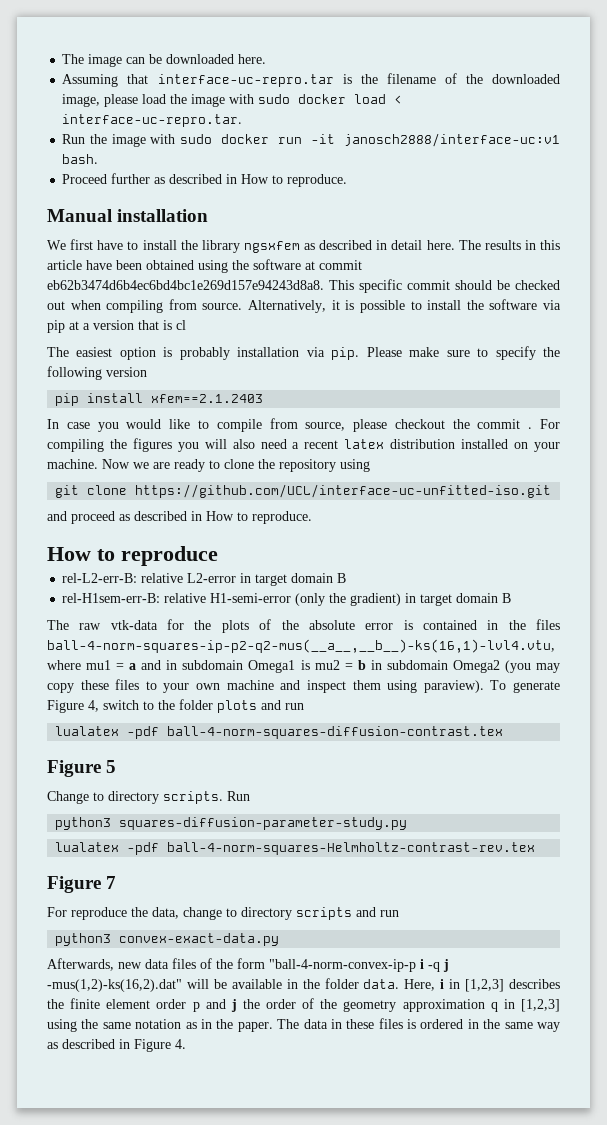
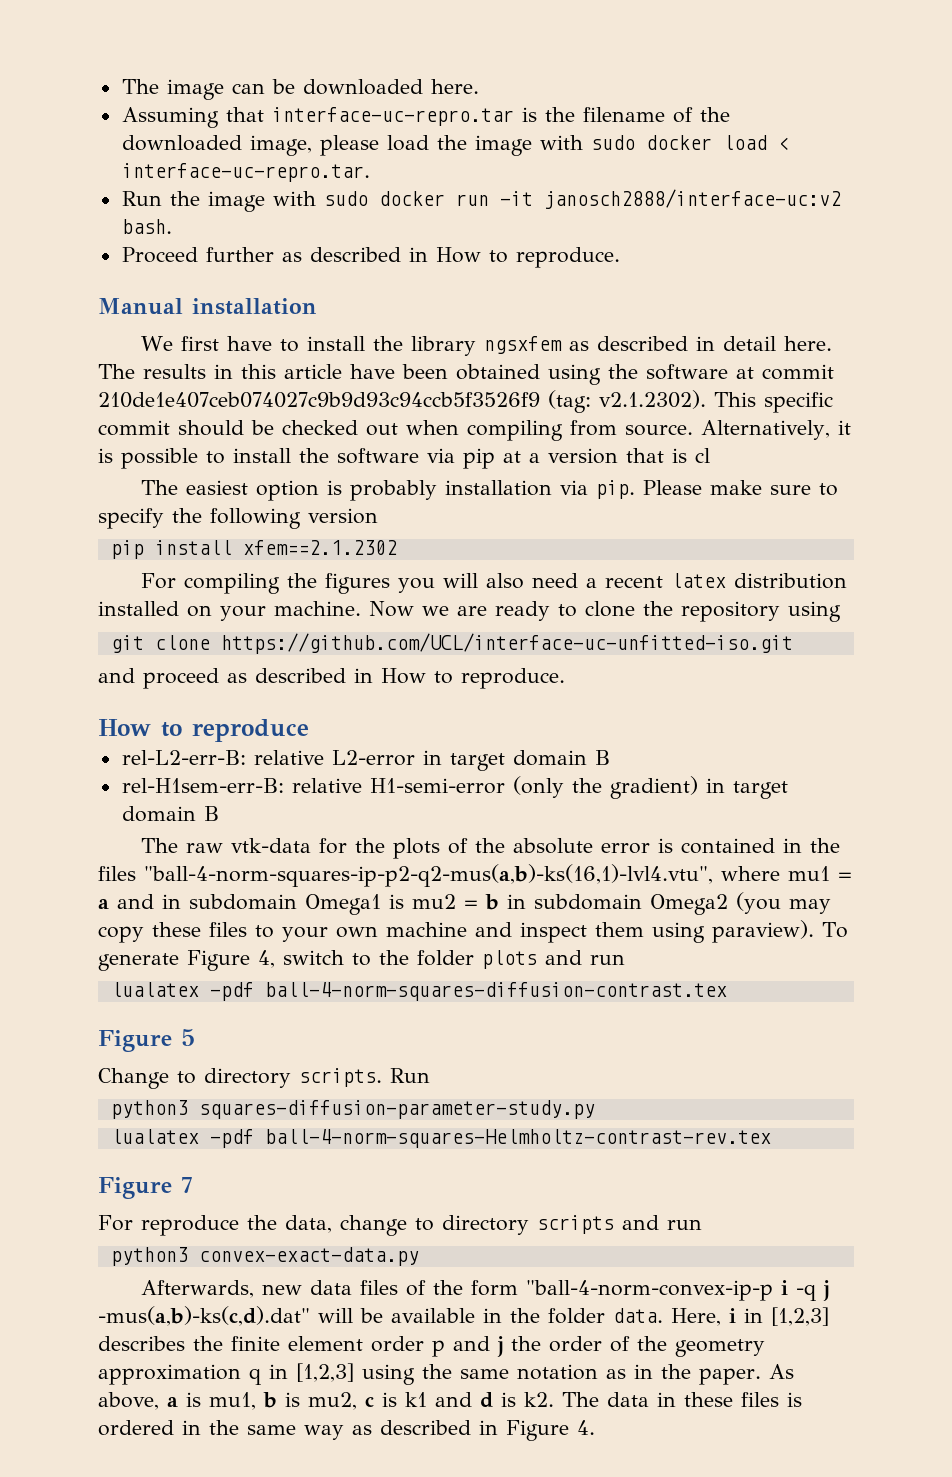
[344,133,560,147] janosch2888/interface-uc:v1 -> [543,189,841,209] janosch2888/interface-uc:v2
[47,280,324,290] eb62b3474d6b4ec6bd4bc1e269d157e94243d8a8. -> [98,390,706,413] 210de1e407ceb074027c9b9d93c94ccb5f3526f9 (tag: v2.1.2302).
[151,394,264,403] [47,418,533,432] xfem==2.1.2403 // In case you would like to compile from source, please checkout the commit . -> [242,540,397,555] xfem==2.1.2302 //
[47,639,555,653] ball-4-norm-squares-ip-p2-q2-mus(__a__,__b__)-ks(16,1)-lvl4.vtu, -> [144,864,713,887] "ball-4-norm-squares-ip-p2-q2-mus(a,b)-ks(16,1)-lvl4.vtu",
[47,979,182,992] -mus(1,2)-ks(16,2).dat" -> [98,1306,310,1326] -mus(a,b)-ks(c,d).dat"
(273, 1027) none -> [768,1364,794,1379] [98,1392,554,1410] As above, a is mu1, b is mu2, c is k1 and d is k2.

